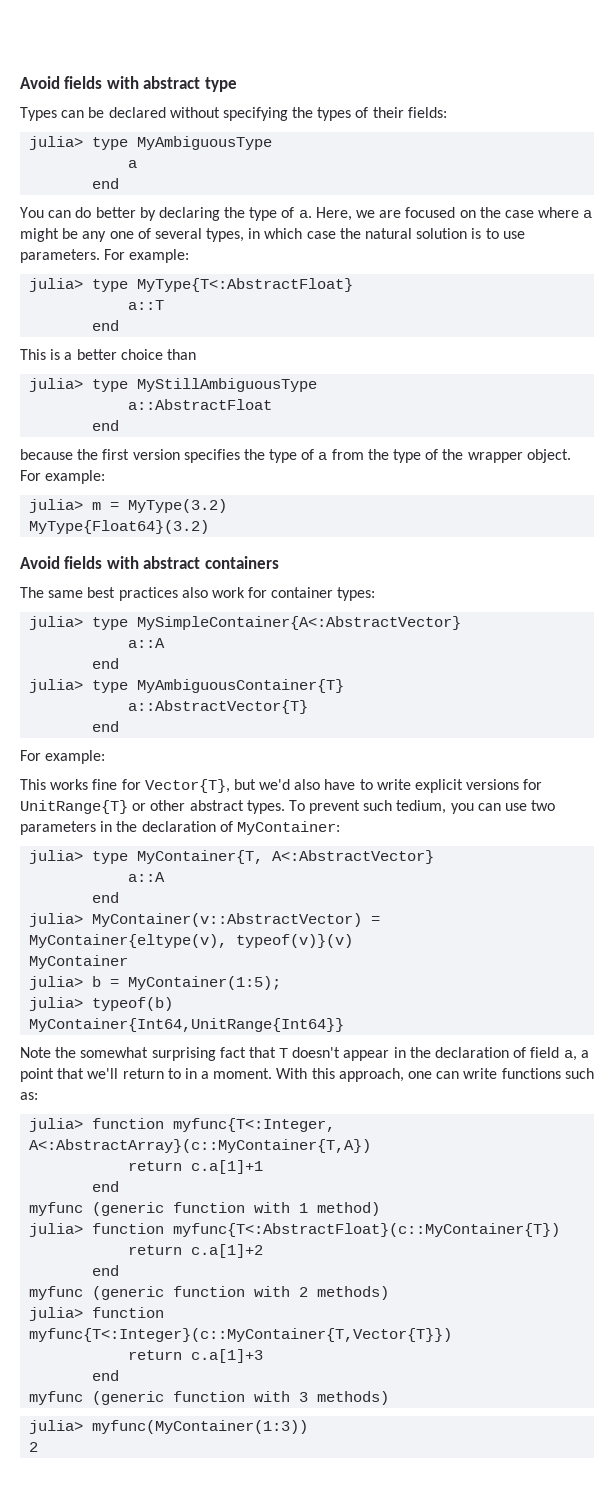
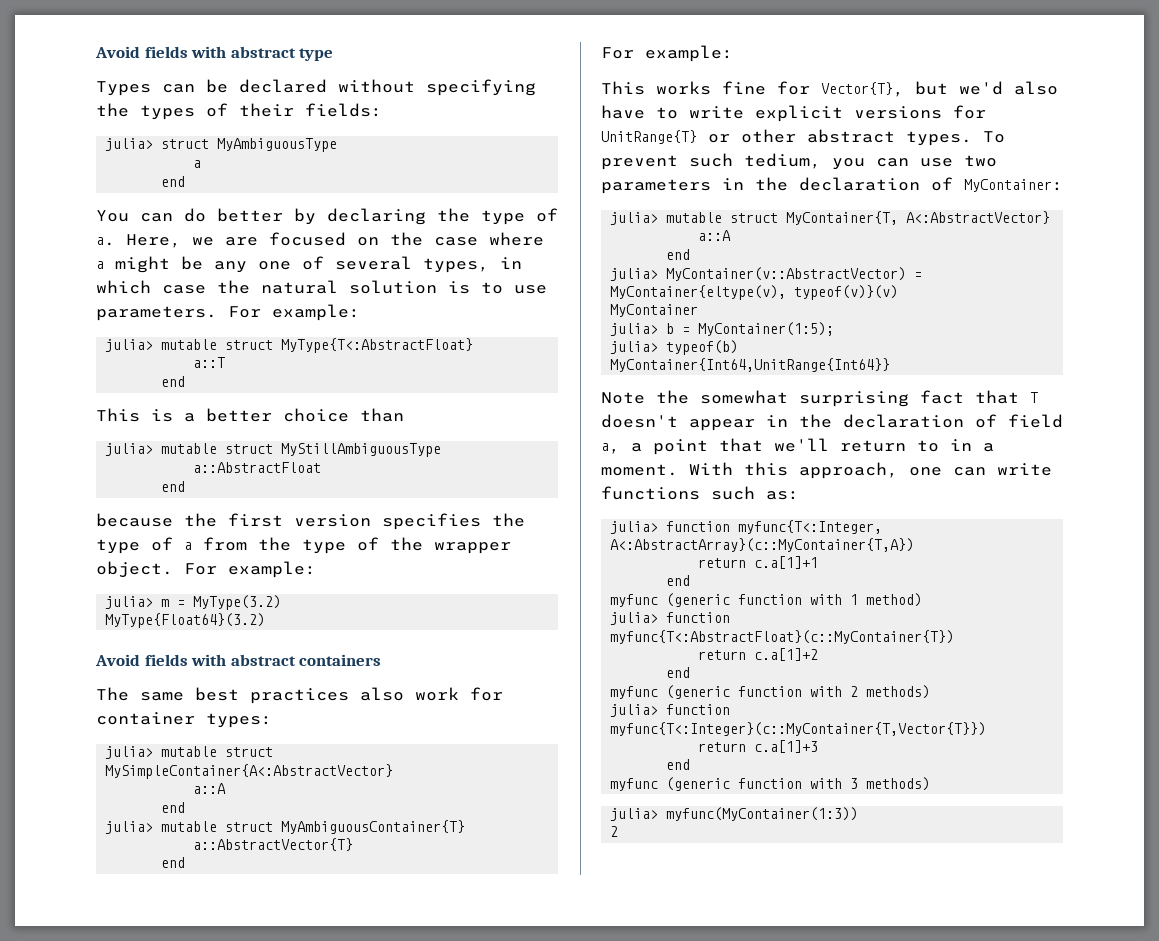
[92,137,129,150] type -> [161,139,210,149] struct
[92,279,129,292] type -> [161,339,274,350] mutable struct
[92,379,129,392] type -> [161,443,274,454] mutable struct
[92,617,129,630] type -> [161,746,274,757] mutable struct
[92,680,129,693] type -> [161,821,274,832] mutable struct
[92,851,129,864] type -> [666,212,779,223] mutable struct

